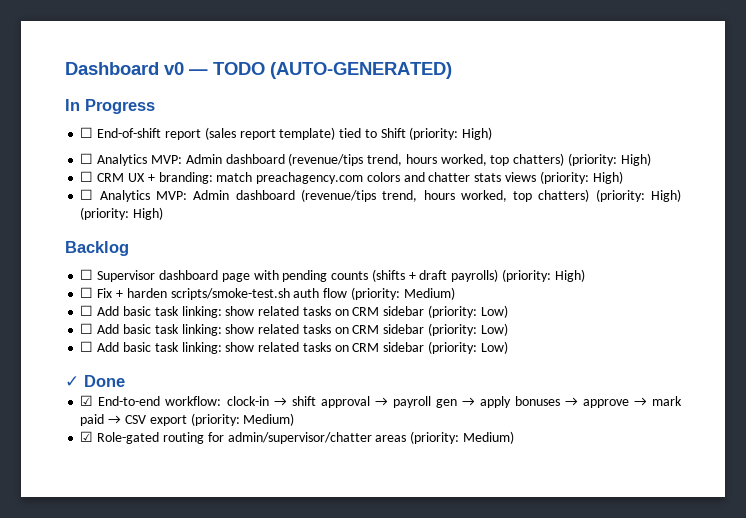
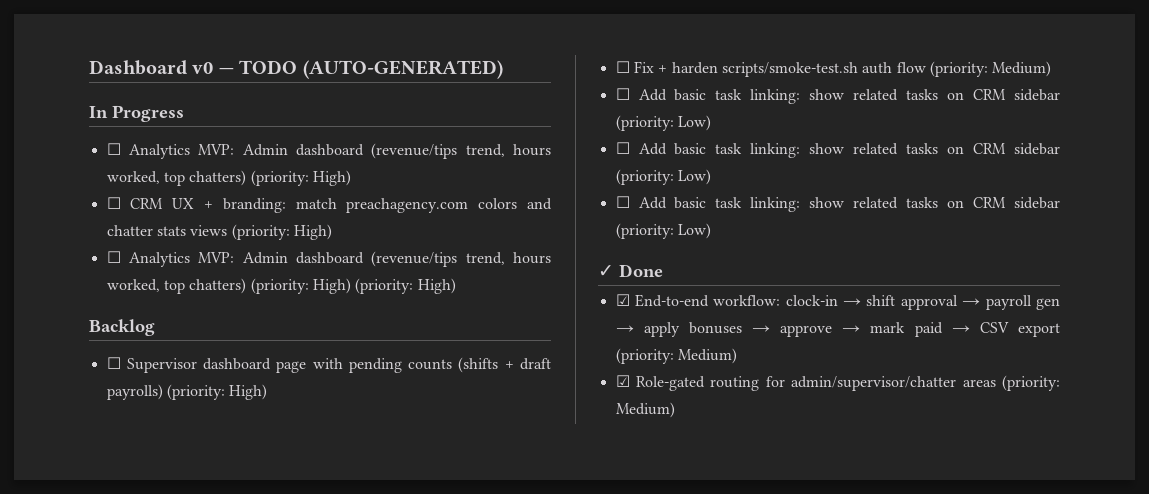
[80,127,493,140] // ☐ End-of-shift report (sales report template) tied to Shift (priority: High) -> (184, 113) none

